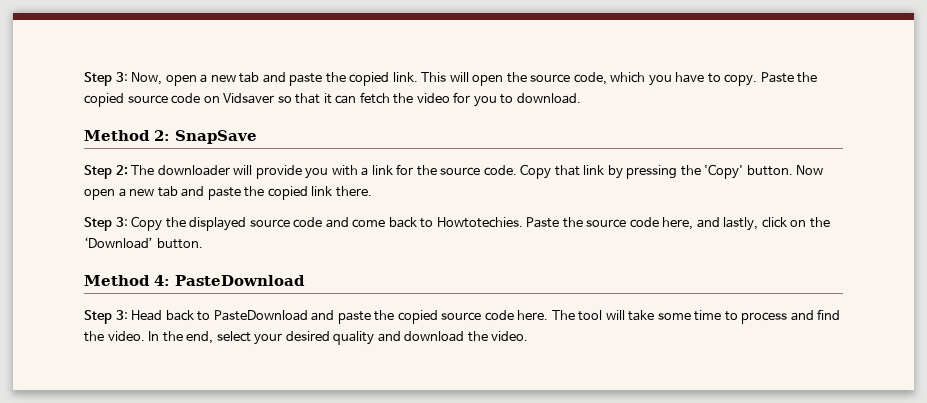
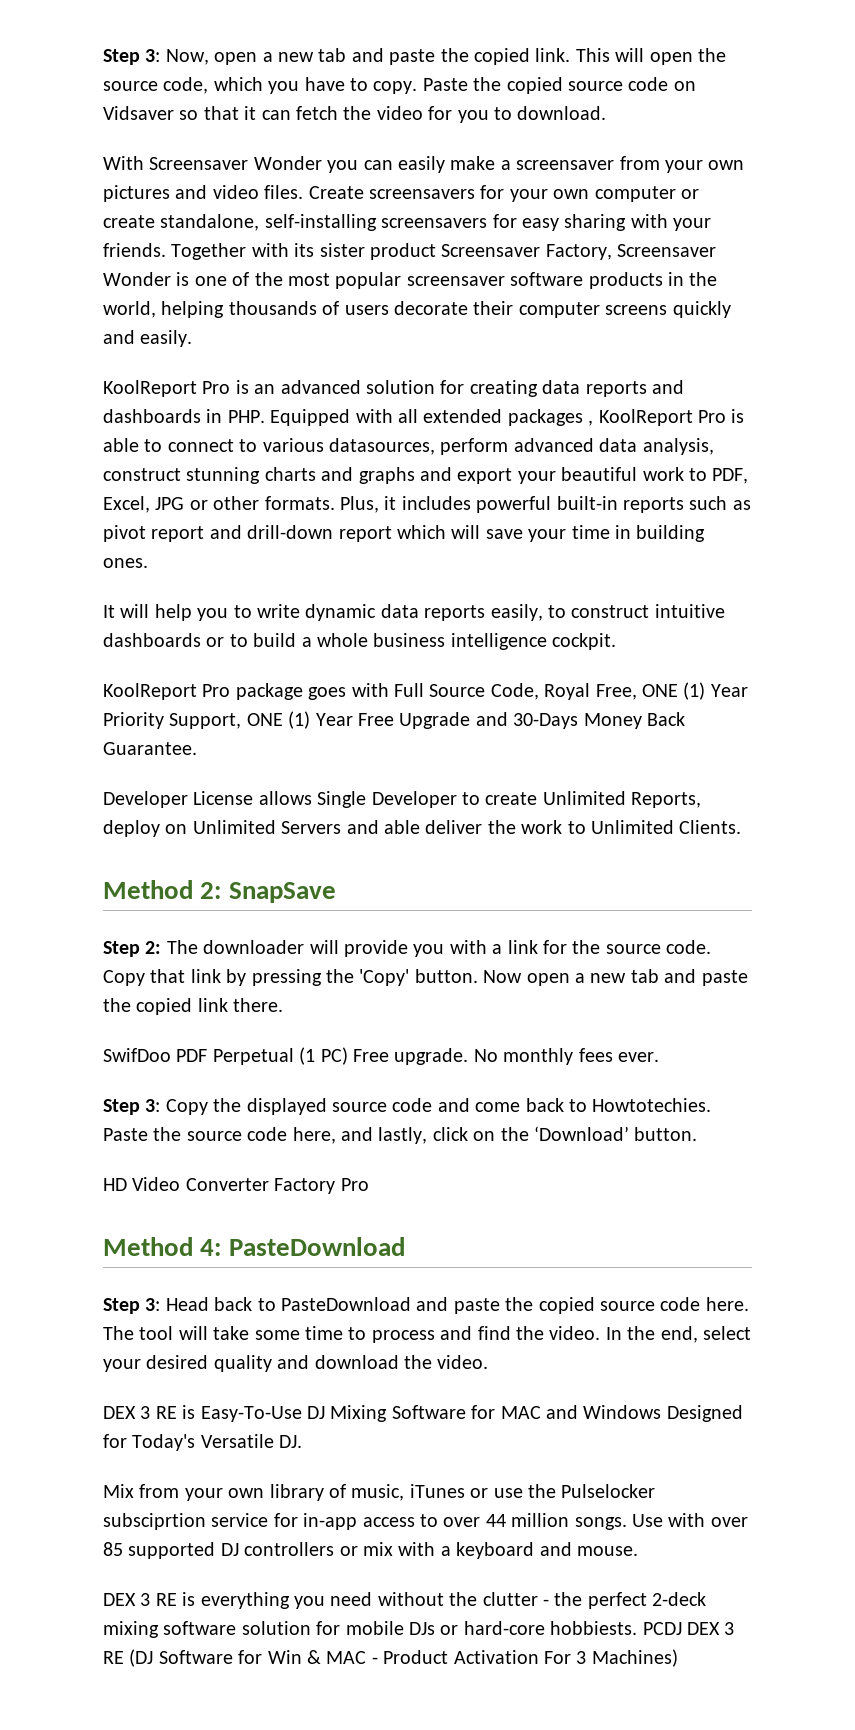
(581, 98) none -> [103,156,745,173] [103,185,699,202] [103,214,712,231] [103,243,717,260] [103,272,718,289] [103,301,731,318] [103,330,193,347] [103,380,684,397] [103,409,745,426] [103,438,714,455] [103,467,749,484] [103,496,751,513] [103,525,706,542] [103,558,148,568] [103,604,725,621] [103,633,617,650] [103,682,748,700] [103,711,685,729] [103,742,197,755] [103,791,702,808] [103,820,742,837] // With Screensaver Wonder you can easily make a screensaver from your own pictures and video files. Create screensavers for your own computer or create standalone, self-installing screensavers for easy sharing with your friends. Together with its sister product Screensaver Factory, Screensaver Wonder is one of the most popular screensaver software products in the world, helping thousands of users decorate their computer screens quickly and easily. // KoolReport Pro is an advanced solution for creating data reports and dashboards in PHP. Equipped with all extended packages , KoolReport Pro is able to connect to various datasources, perform advanced data analysis, construct stunning charts and graphs and export your beautiful work to PDF, Excel, JPG or other formats. Plus, it includes powerful built-in reports such as pivot report and drill-down report which will save your time in building ones. // It will help you to write dynamic data reports easily, to construct intuitive dashboards or to build a whole business intelligence cockpit. // KoolReport Pro package goes with Full Source Code, Royal Free, ONE (1) Year Priority Support, ONE (1) Year Free Upgrade and 30-Days Money Back Guarantee. // Developer License allows Single Developer to create Unlimited Reports, deploy on Unlimited Servers and able deliver the work to Unlimited Clients.
(372, 191) none -> [103,1047,659,1065] // SwifDoo PDF Perpetual (1 PC) Free upgrade. No monthly fees ever.
(203, 243) none -> [103,1177,369,1194] // HD Video Converter Factory Pro
(529, 336) none -> [103,1405,743,1422] [103,1434,303,1451] [103,1484,656,1501] [103,1513,748,1530] [103,1542,638,1559] [103,1592,707,1609] [103,1621,735,1638] [103,1649,678,1667] // DEX 3 RE is Easy-To-Use DJ Mixing Software for MAC and Windows Designed for Today's Versatile DJ. // Mix from your own library of music, iTunes or use the Pulselocker subsciprtion service for in-app access to over 44 million songs. Use with over 85 supported DJ controllers or mix with a keyboard and mouse. // DEX 3 RE is everything you need without the clutter - the perfect 2-deck mixing software solution for mobile DJs or hard-core hobbiests. PCDJ DEX 3 RE (DJ Software for Win & MAC - Product Activation For 3 Machines)

